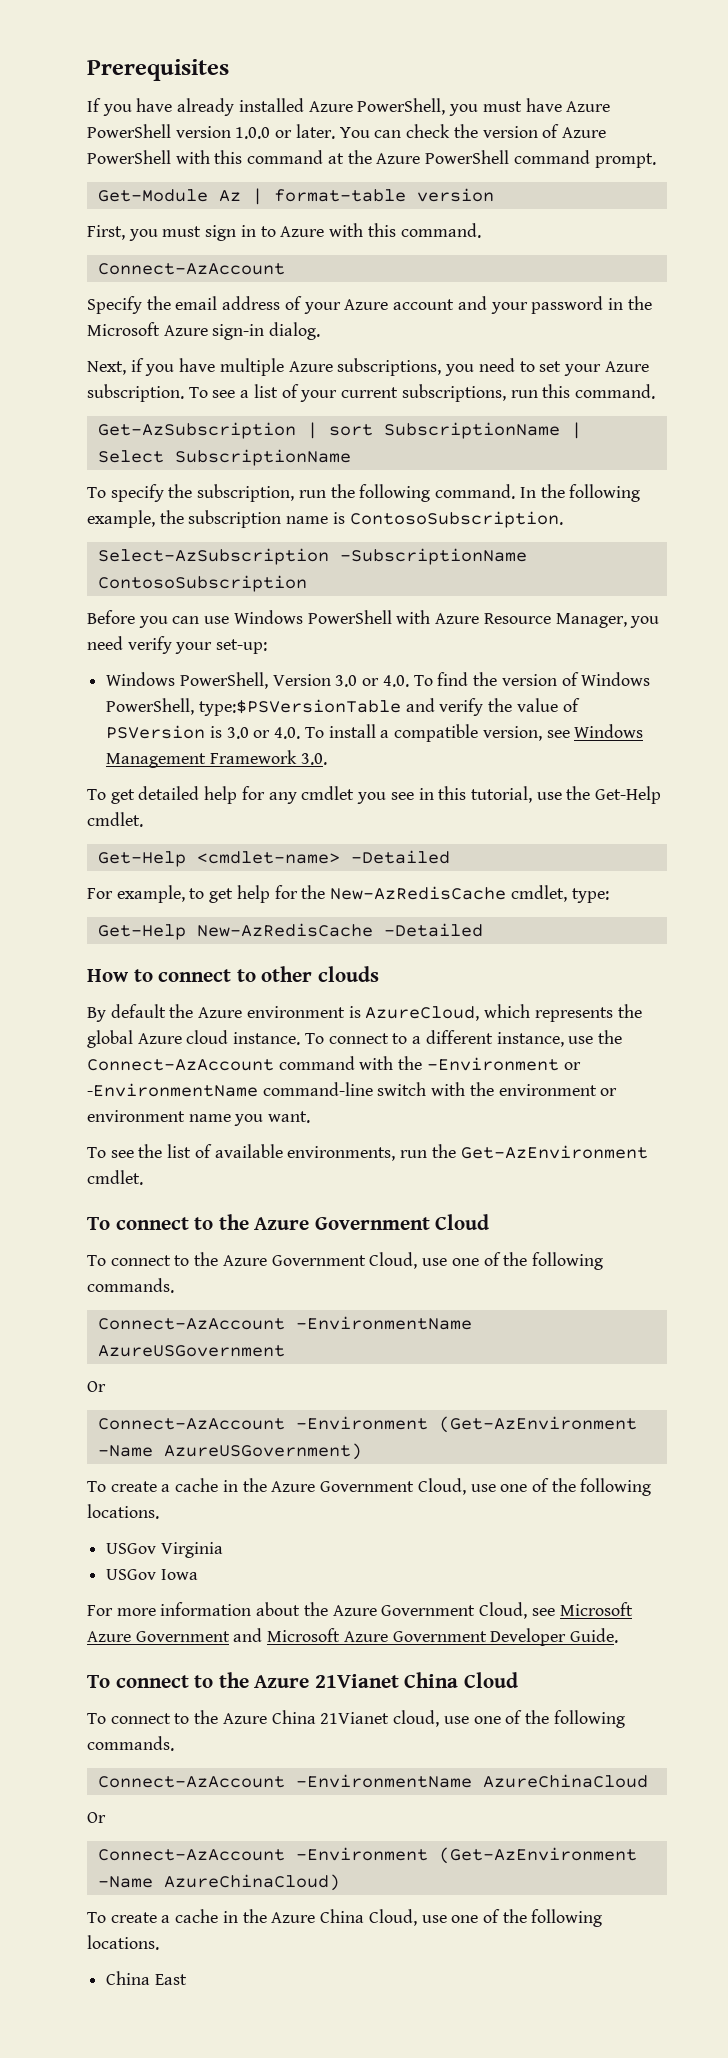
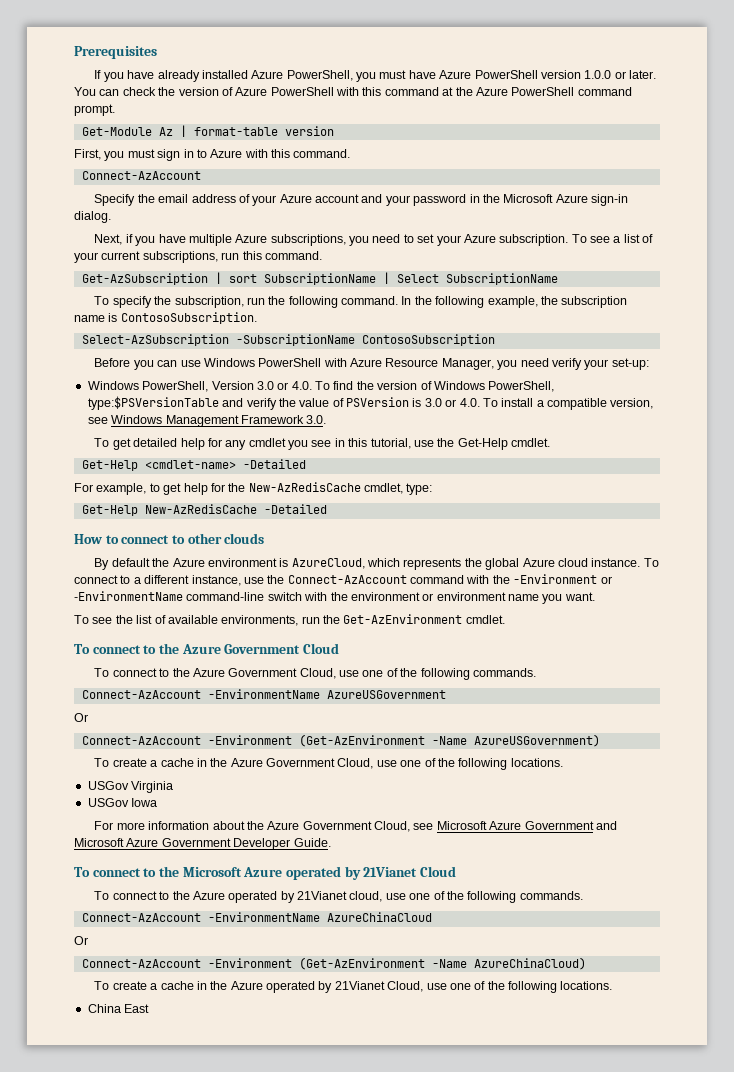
[254,1672,518,1688] [87,1710,316,1724] Azure 21Vianet China Cloud // To connect to the Azure China -> [182,866,456,880] [94,891,295,903] Microsoft Azure operated by 21Vianet Cloud // To connect to the Azure operated by
[320,1909,365,1923] China -> [266,981,385,993] operated by 21Vianet

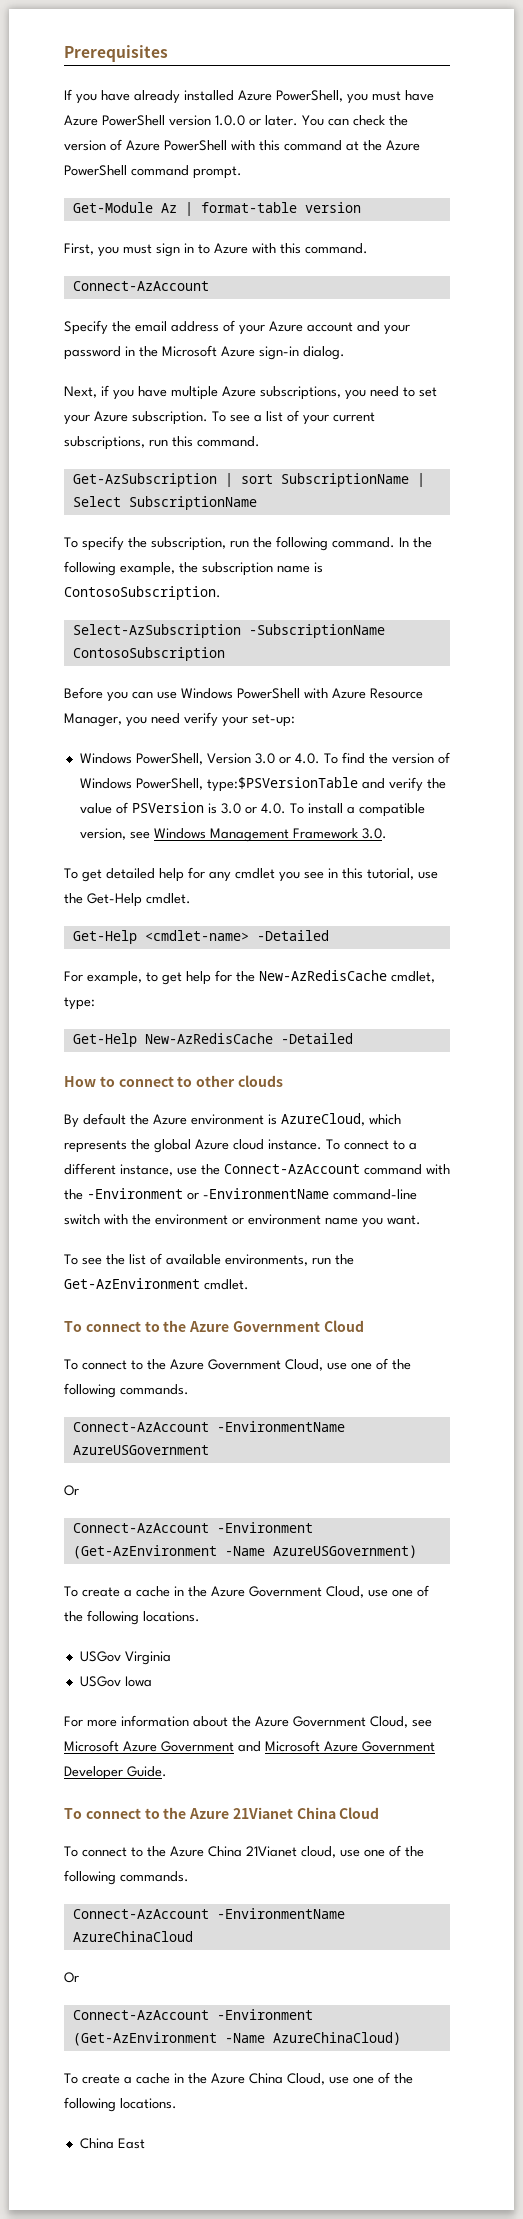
[182,866,456,880] [94,891,295,903] Microsoft Azure operated by 21Vianet Cloud // To connect to the Azure operated by -> [189,1807,380,1819] [64,1846,242,1857] Azure 21Vianet China Cloud // To connect to the Azure China
[266,981,385,993] operated by 21Vianet -> [249,2073,283,2084] China

